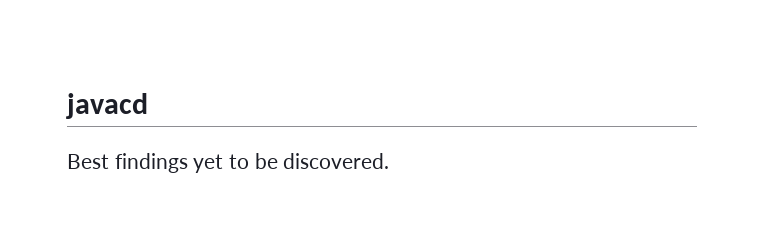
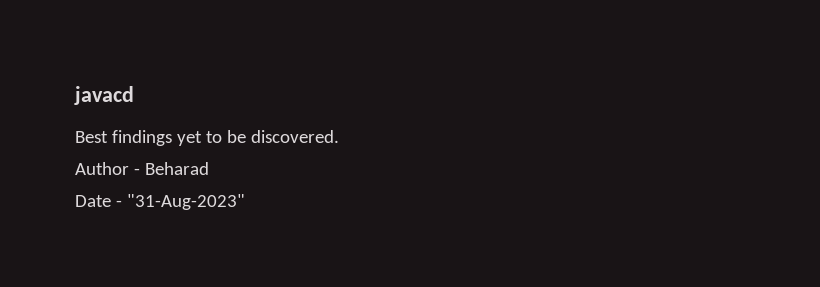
(390, 161) none -> [75,162,209,175] [75,194,245,210] // Author - Beharad // Date - "31-Aug-2023"

